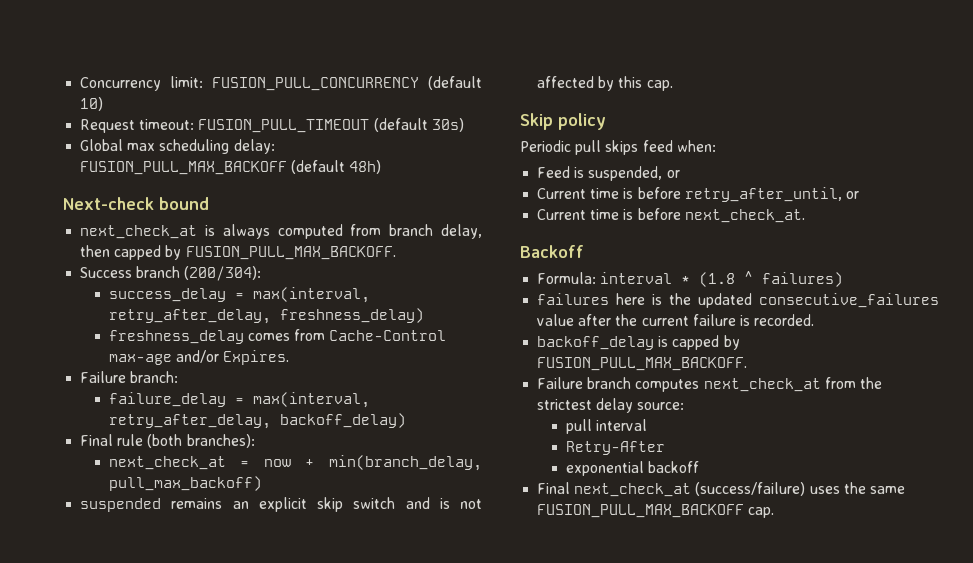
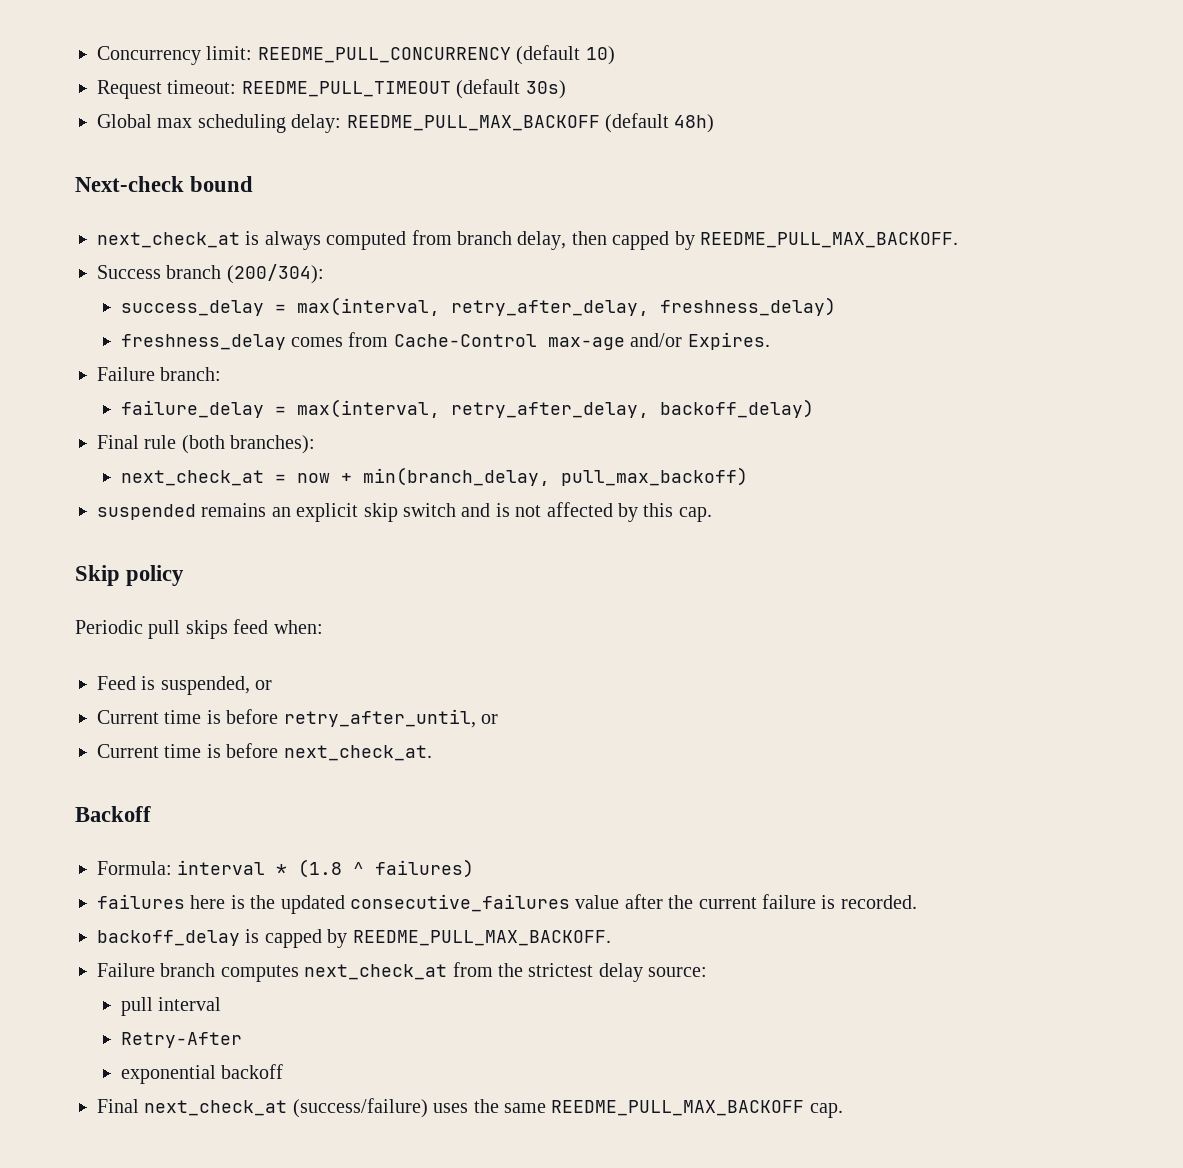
[212,77,420,91] FUSION_PULL_CONCURRENCY -> [257,47,511,63] REEDME_PULL_CONCURRENCY
[198,119,370,133] FUSION_PULL_TIMEOUT -> [241,81,451,97] REEDME_PULL_TIMEOUT
[80,161,288,175] FUSION_PULL_MAX_BACKOFF -> [346,115,600,131] REEDME_PULL_MAX_BACKOFF
[185,246,396,260] FUSION_PULL_MAX_BACKOFF. -> [699,232,958,248] REEDME_PULL_MAX_BACKOFF.
[537,357,748,371] FUSION_PULL_MAX_BACKOFF. -> [352,930,611,946] REEDME_PULL_MAX_BACKOFF.
[537,504,745,518] FUSION_PULL_MAX_BACKOFF -> [551,1100,805,1116] REEDME_PULL_MAX_BACKOFF

